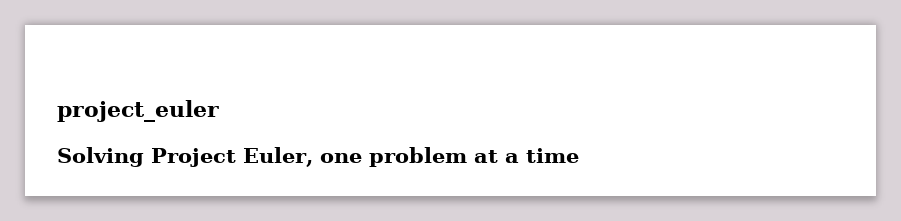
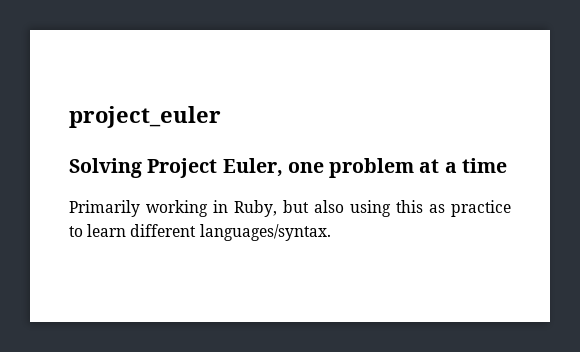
(579, 155) none -> [69,200,511,217] [69,224,331,241] // Primarily working in Ruby, but also using this as practice to learn different languages/syntax.

